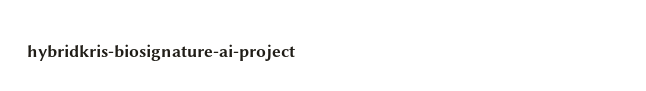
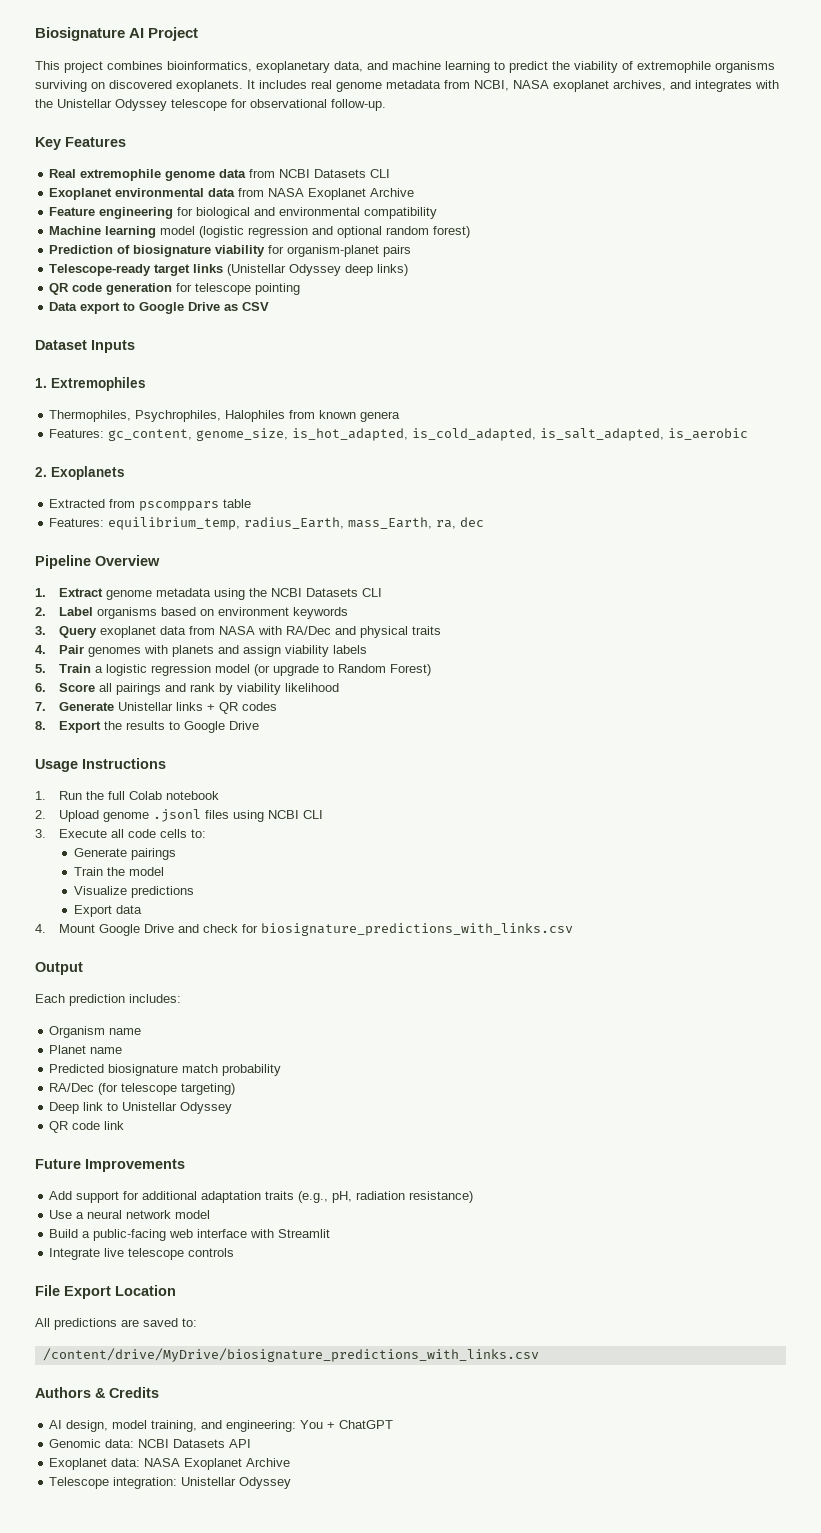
[27,44,295,61] hybridkris-biosignature-ai-project -> [35,27,199,41] [35,61,775,73] [35,80,779,92] [35,99,386,111] [35,137,126,150] [49,169,391,181] [49,188,415,200] [49,207,438,219] [49,226,471,238] [49,245,412,257] [49,264,409,276] [49,283,301,295] [49,302,270,314] [35,340,135,353] [35,377,146,391] [49,410,401,422] [49,428,749,441] [35,466,125,480] [49,499,252,511] [49,517,485,530] [35,555,160,569] [35,588,383,600] [35,607,349,619] [35,626,442,638] [35,645,368,657] [35,664,432,676] [35,683,340,695] [35,702,278,714] [35,721,260,733] [35,758,166,772] [35,791,220,800] [35,809,324,822] [35,829,207,838] [73,848,176,860] [73,867,164,876] [73,886,194,898] [73,905,142,917] [35,923,574,936] [35,962,83,975] [35,994,181,1006] [49,1026,142,1038] [49,1045,123,1054] [49,1064,282,1076] [49,1083,236,1095] [49,1102,233,1114] [49,1121,125,1133] [35,1159,185,1172] [49,1191,474,1203] [49,1210,211,1219] [49,1229,331,1241] [49,1248,235,1260] [35,1285,176,1299] [35,1318,197,1330] [42,1348,539,1362] [35,1387,159,1398] [49,1420,394,1432] [49,1439,252,1448] [49,1458,291,1470] [49,1477,292,1489] Biosignature AI Project // This project combines bioinformatics, exoplanetary data, and machine learning to predict the viability of extremophile organisms surviving on discovered exoplanets. It includes real genome metadata from NCBI, NASA exoplanet archives, and integrates with the Unistellar Odyssey telescope for observational follow-up. // Key Features // Real extremophile genome data from NCBI Datasets CLI // Exoplanet environmental data from NASA Exoplanet Archive // Feature engineering for biological and environmental compatibility // Machine learning model (logistic regression and optional random forest) // Prediction of biosignature viability for organism-planet pairs // Telescope-ready target links (Unistellar Odyssey deep links) // QR code generation for telescope pointing // Data export to Google Drive as CSV // Dataset Inputs // 1. Extremophiles // Thermophiles, Psychrophiles, Halophiles from known genera // Features: gc_content, genome_size, is_hot_adapted, is_cold_adapted, is_salt_adapted, is_aerobic // 2. Exoplanets // Extracted from pscomppars table // Features: equilibrium_temp, radius_Earth, mass_Earth, ra, dec // Pipeline Overview // 1. Extract genome metadata using the NCBI Datasets CLI // 2. Label organisms based on environment keywords // 3. Query exoplanet data from NASA with RA/Dec and physical traits // 4. Pair genomes with planets and assign viability labels // 5. Train a logistic regression model (or upgrade to Random Forest) // 6. Score all pairings and rank by viability likelihood // 7. Generate Unistellar links + QR codes // 8. Export the results to Google Drive // Usage Instructions // 1. Run the full Colab notebook // 2. Upload genome .jsonl files using NCBI CLI // 3. Execute all code cells to: // Generate pairings // Train the model // Visualize predictions // Export data // 4. Mount Google Drive and check for biosignature_predictions_with_links.csv // Output // Each prediction includes: // Organism name // Planet name // Predicted biosignature match probability // RA/Dec (for telescope targeting) // Deep link to Unistellar Odyssey // QR code link // Future Improvements // Add support for additional adaptation traits (e.g., pH, radiation resistance) // Use a neural network model // Build a public-facing web interface with Streamlit // Integrate live telescope controls // File Export Location // All predictions are saved to: // /content/drive/MyDrive/biosignature_predictions_with_links.csv // Authors & Credits // AI design, model training, and engineering: You + ChatGPT // Genomic data: NCBI Datasets API // Exoplanet data: NASA Exoplanet Archive // Telescope integration: Unistellar Odyssey

